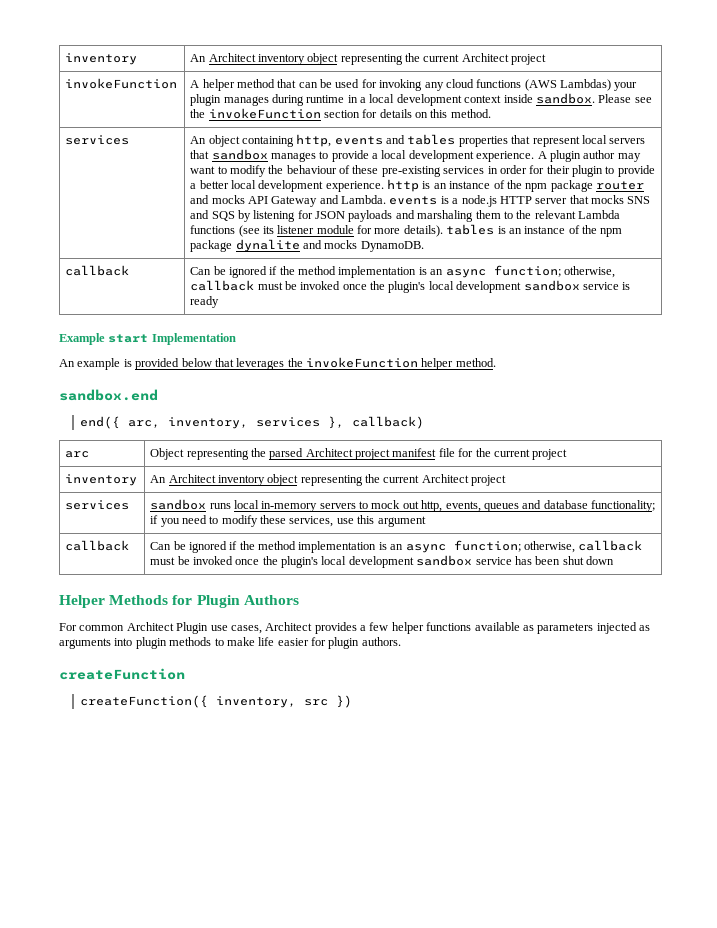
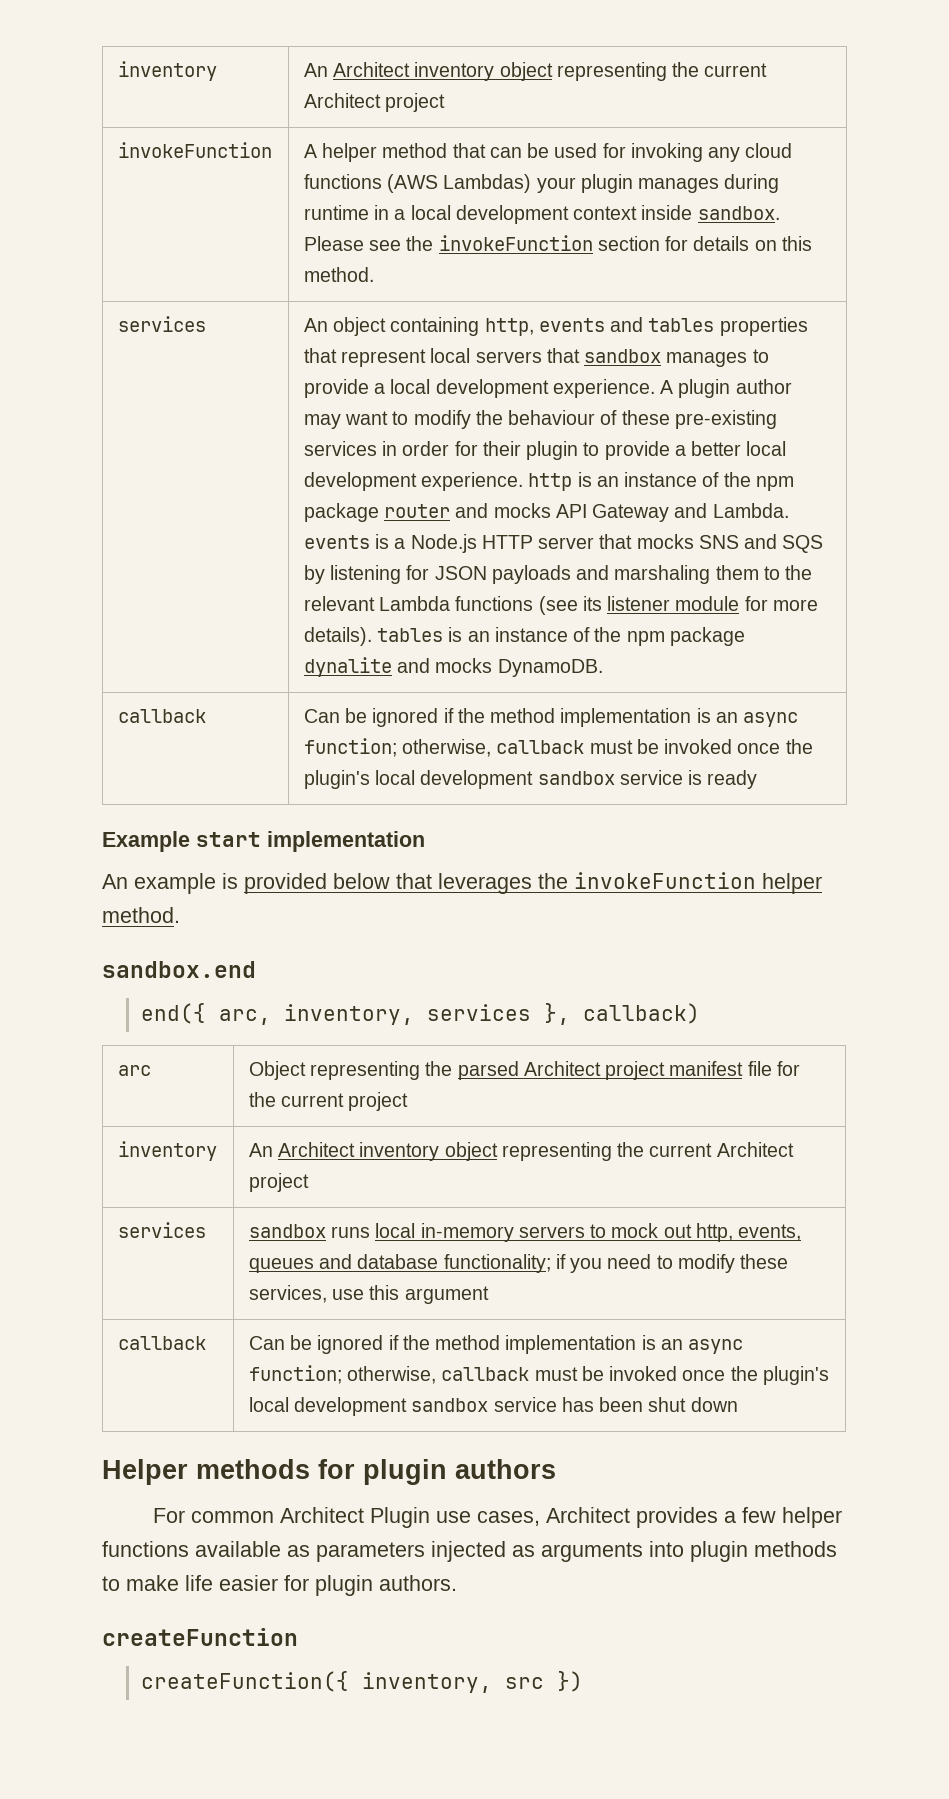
[461,195,497,207] node.js -> [410,534,477,553] Node.js
[151,333,236,345] Implementation -> [267,831,425,852] implementation
[109,595,299,608] Methods for Plugin Authors -> [196,1459,556,1485] methods for plugin authors

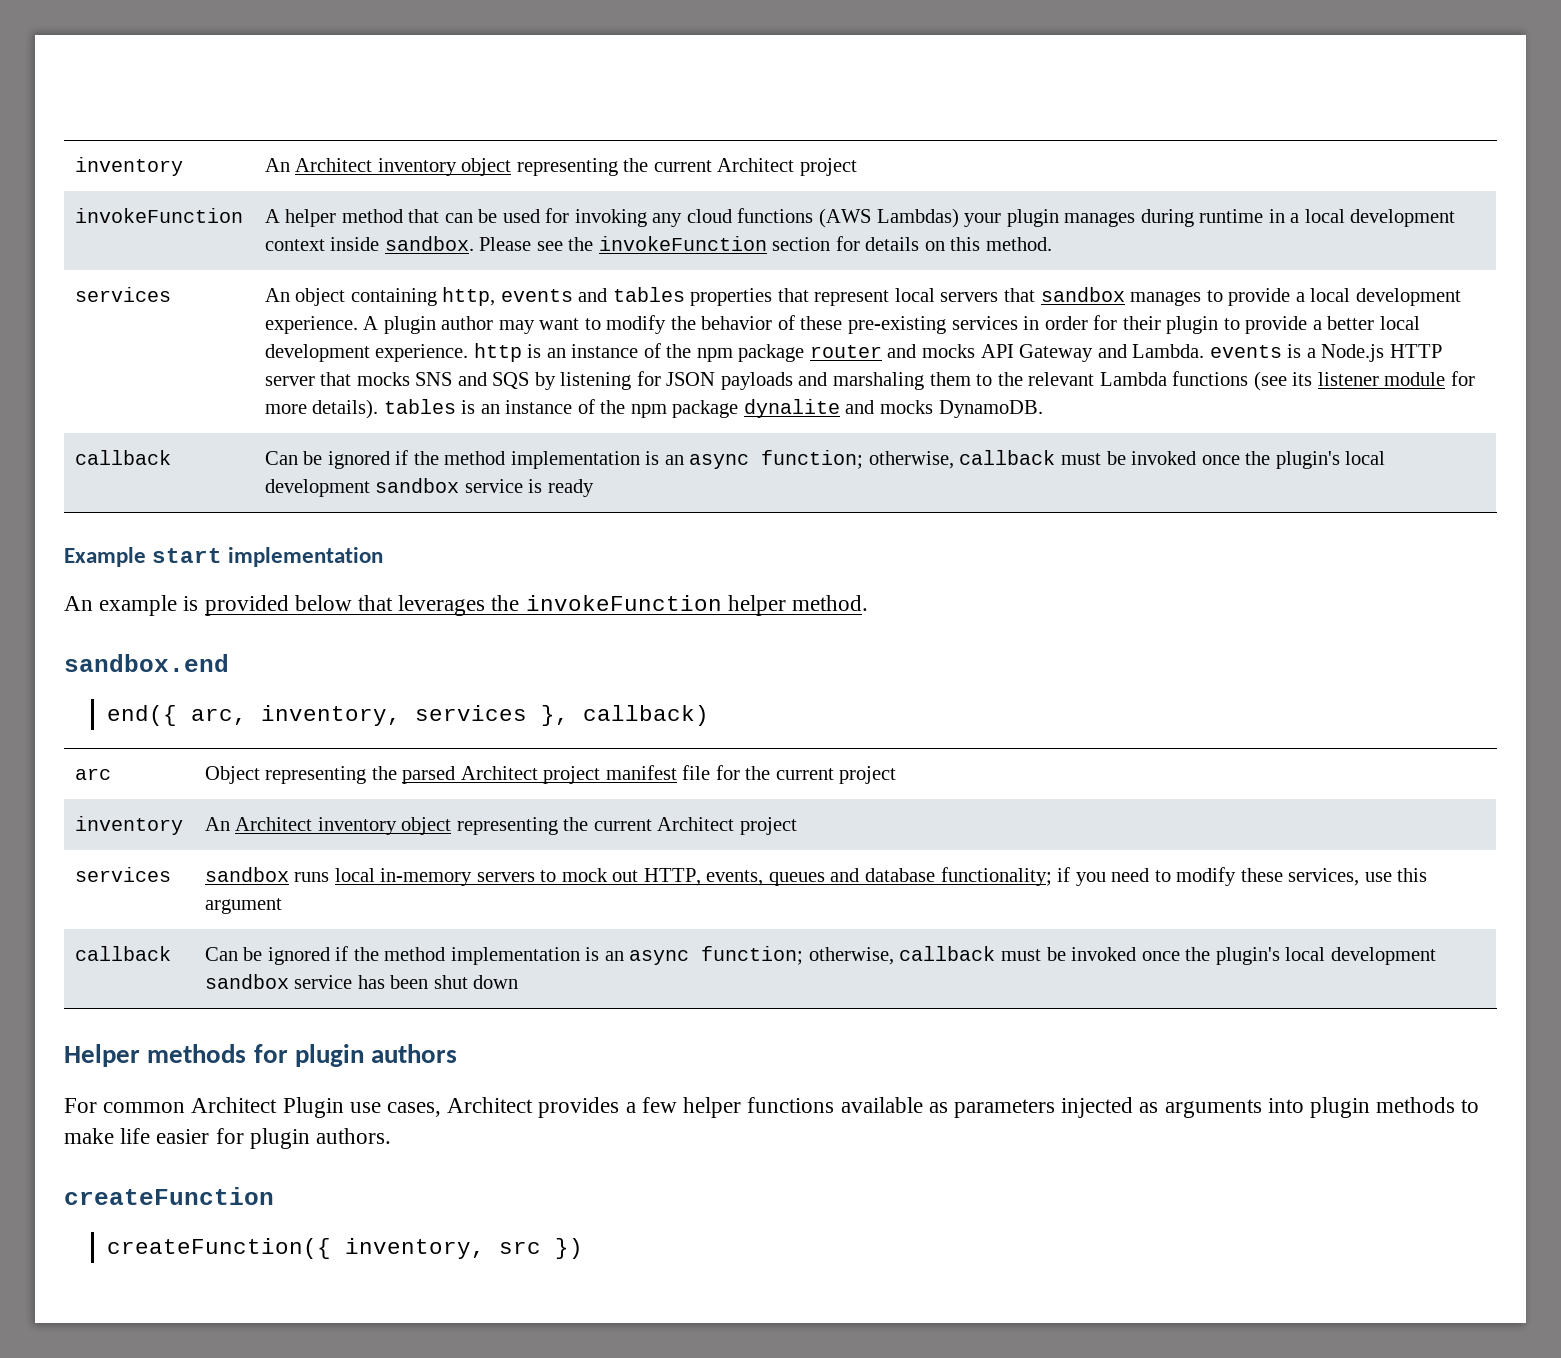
[508,410,596,425] behaviour -> [701,316,773,330] behavior
[695,1223,733,1242] http, -> [643,868,701,886] HTTP,

